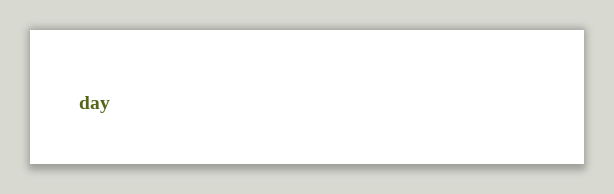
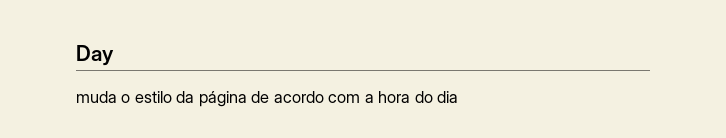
[79,96,110,113] day -> [76,45,114,66] [76,91,459,107] Day // muda o estilo da página de acordo com a hora do dia

